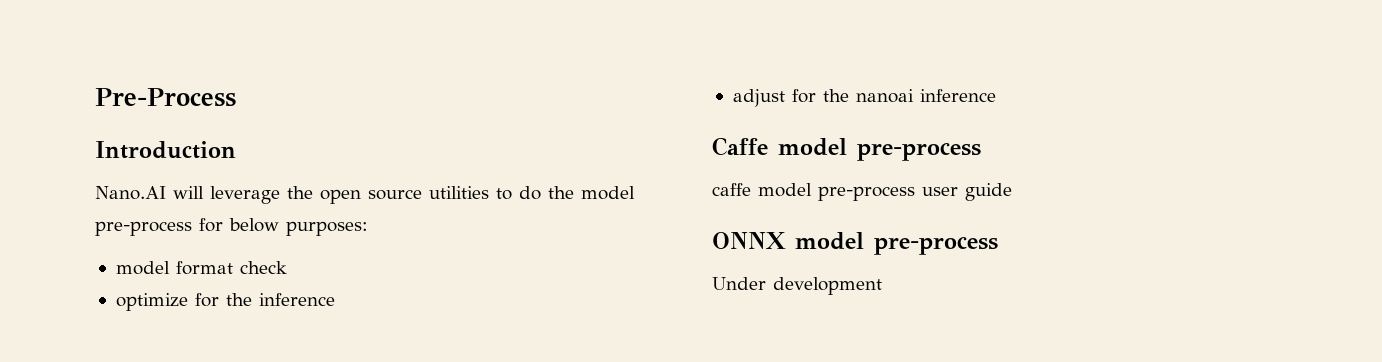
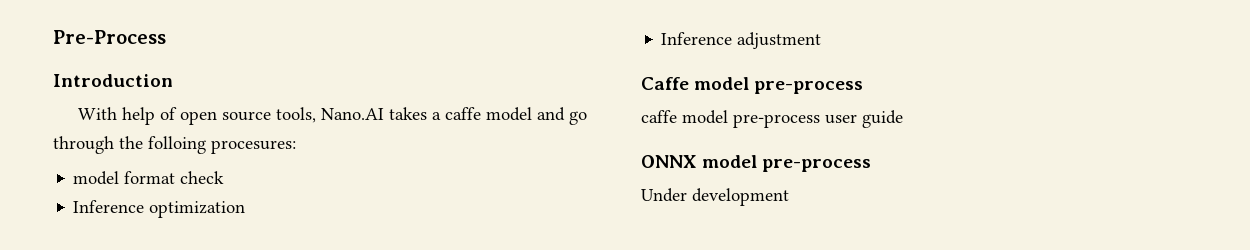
[95,186,635,204] [95,218,368,236] [115,261,287,275] [115,293,335,311] [732,89,996,107] Nano.AI will leverage the open source utilities to do the model pre-process for below purposes: // model format check // optimize for the inference // adjust for the nanoai inference -> [77,107,587,125] [53,136,296,154] [73,171,225,185] [73,200,246,218] [661,32,822,49] With help of open source tools, Nano.AI takes a caffe model and go through the folloing procesures: // model format check // Inference optimization // Inference adjustment

